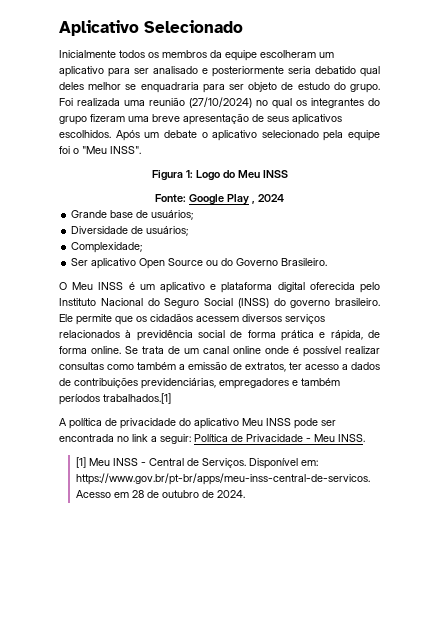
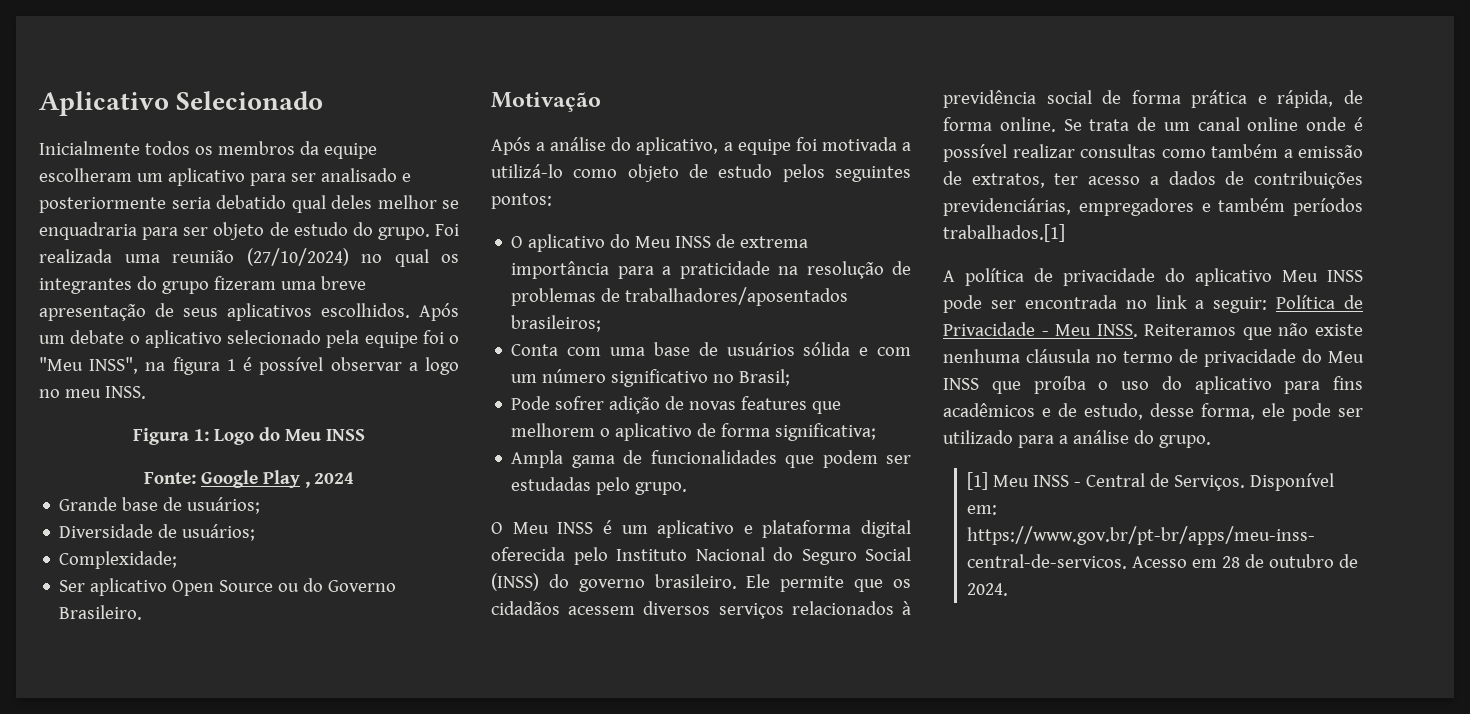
[110,146,141,154] INSS". -> [89,357,460,375] [39,386,146,399] INSS", na figura 1 é possível observar a logo no meu INSS.
(328, 262) none -> [491,92,601,112] [491,137,911,155] [491,164,911,182] [491,193,552,209] [511,234,809,252] [511,261,911,279] [511,287,849,306] [511,315,602,332] [511,342,911,356] [511,369,791,387] [511,396,842,414] [511,423,877,441] [511,450,911,468] [511,477,688,495] // Motivação // Após a análise do aplicativo, a equipe foi motivada a utilizá-lo como objeto de estudo pelos seguintes pontos: // O aplicativo do Meu INSS de extrema importância para a praticidade na resolução de problemas de trabalhadores/aposentados brasileiros; // Conta com uma base de usuários sólida e com um número significativo no Brasil; // Pode sofrer adição de novas features que melhorem o aplicativo de forma significativa; // Ampla gama de funcionalidades que podem ser estudadas pelo grupo.
(365, 438) none -> [1144,323,1363,340] [943,349,1364,367] [943,376,1363,394] [943,403,1363,421] [943,430,1211,448] Reiteramos que não existe nenhuma cláusula no termo de privacidade do Meu INSS que proíba o uso do aplicativo para fins acadêmicos e de estudo, desse forma, ele pode ser utilizado para a análise do grupo.

